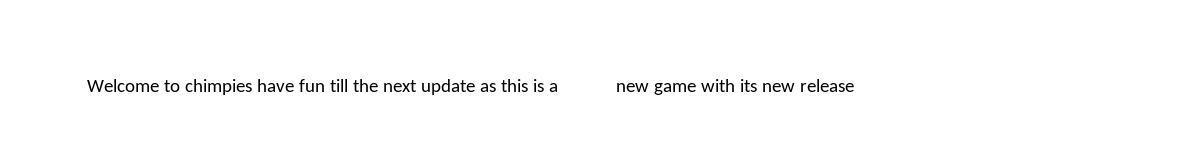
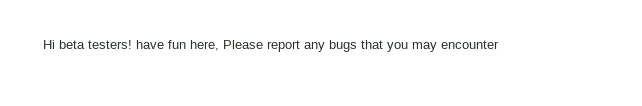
[87,79,854,95] Welcome to chimpies have fun till the next update as this is a new game with its new release -> [43,40,499,52] Hi beta testers! have fun here, Please report any bugs that you may encounter

